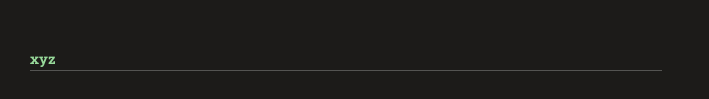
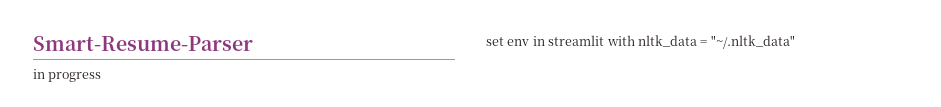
[30,56,56,67] xyz -> [33,36,253,51] [33,69,102,82] [486,35,795,49] Smart-Resume-Parser // in progress // set env in streamlit with nltk_data = "~/.nltk_data"

